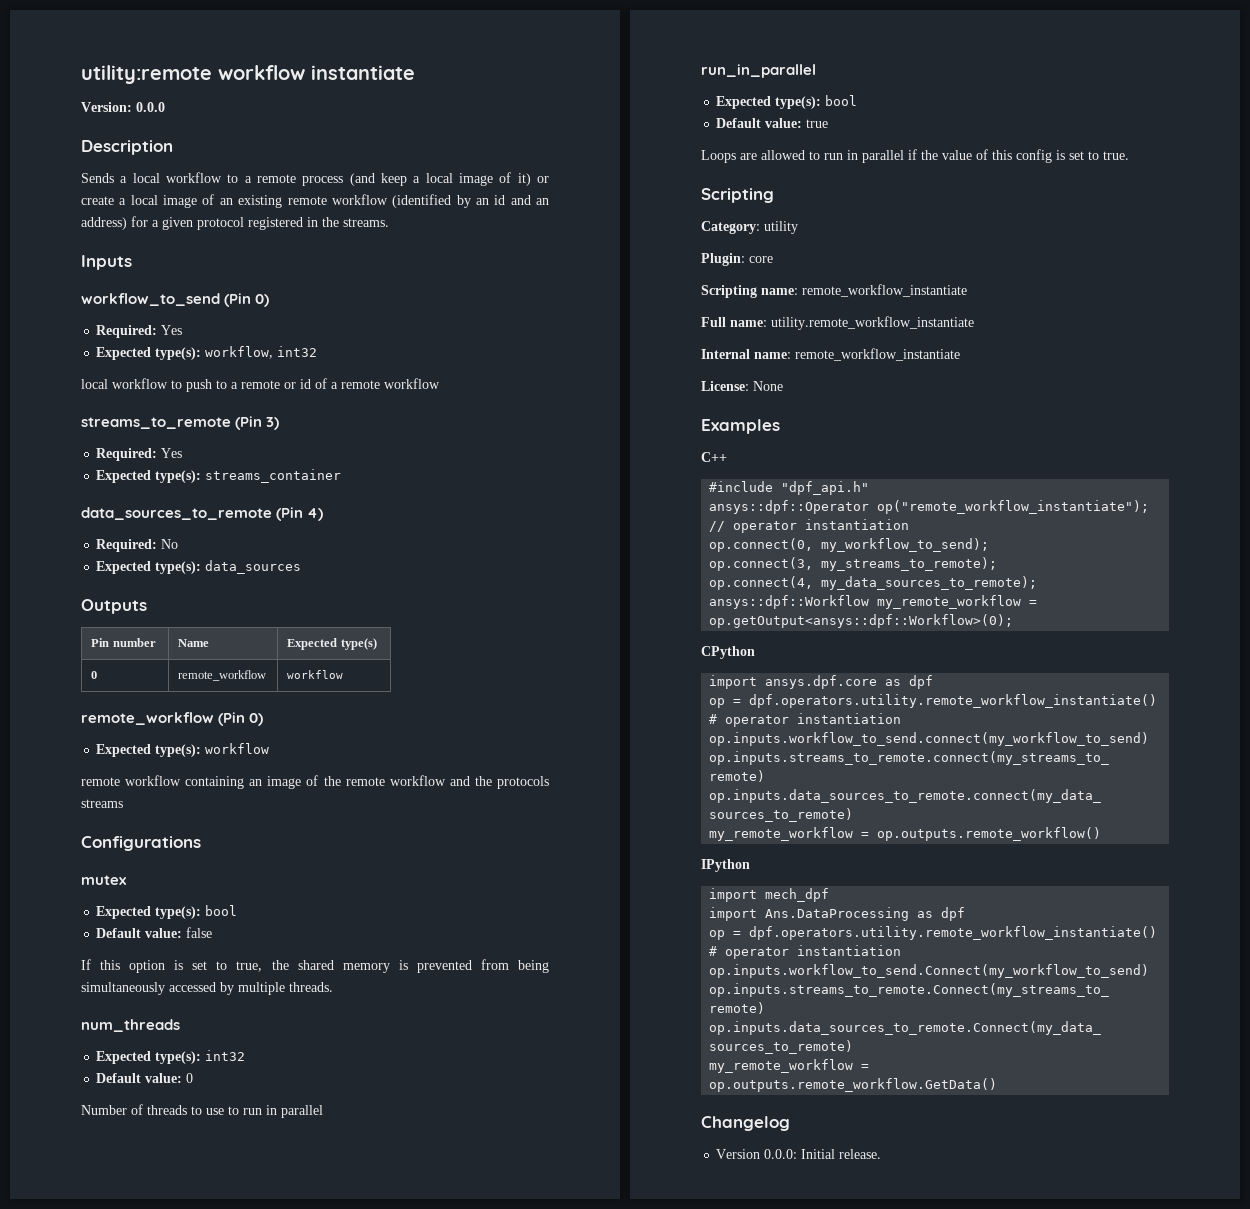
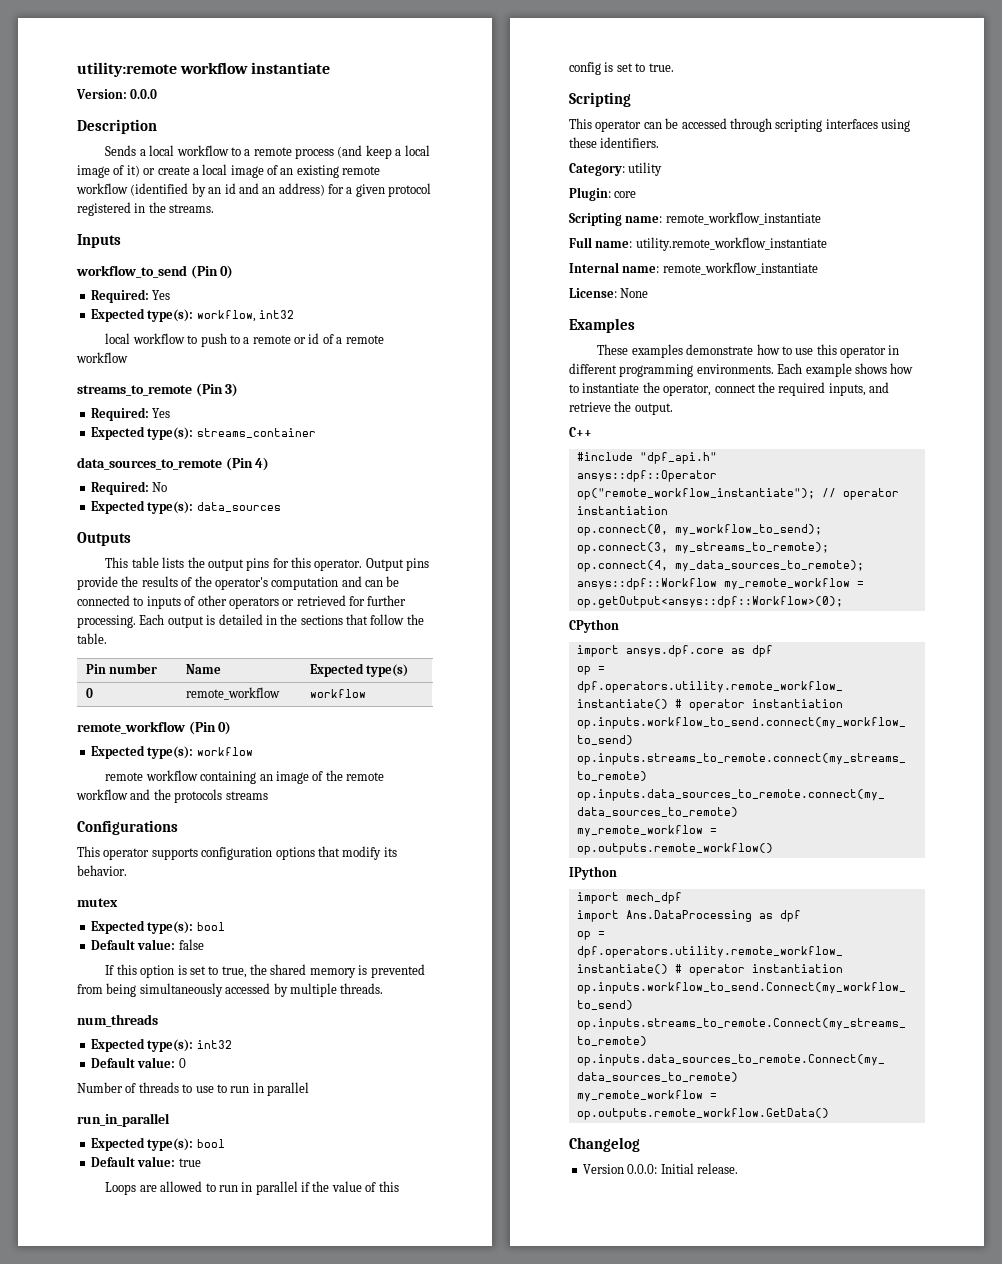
(147, 606) none -> [105,557,430,571] [77,576,400,590] [77,595,407,609] [77,614,424,628] [77,633,107,644] // This table lists the output pins for this operator. Output pins provide the results of the operator's computation and can be connected to inputs of other operators or retrieved for further processing. Each output is detailed in the sections that follow the table.
(201, 843) none -> [77,846,397,860] [77,865,127,876] // This operator supports configuration options that modify its behavior.
(774, 195) none -> [569,118,910,132] [569,137,660,148] // This operator can be accessed through scripting interfaces using these identifiers.
(780, 426) none -> [597,344,900,358] [569,363,914,377] [569,382,889,396] [569,401,673,415] // These examples demonstrate how to use this operator in different programming environments. Each example shows how to instantiate the operator, connect the required inputs, and retrieve the output.

